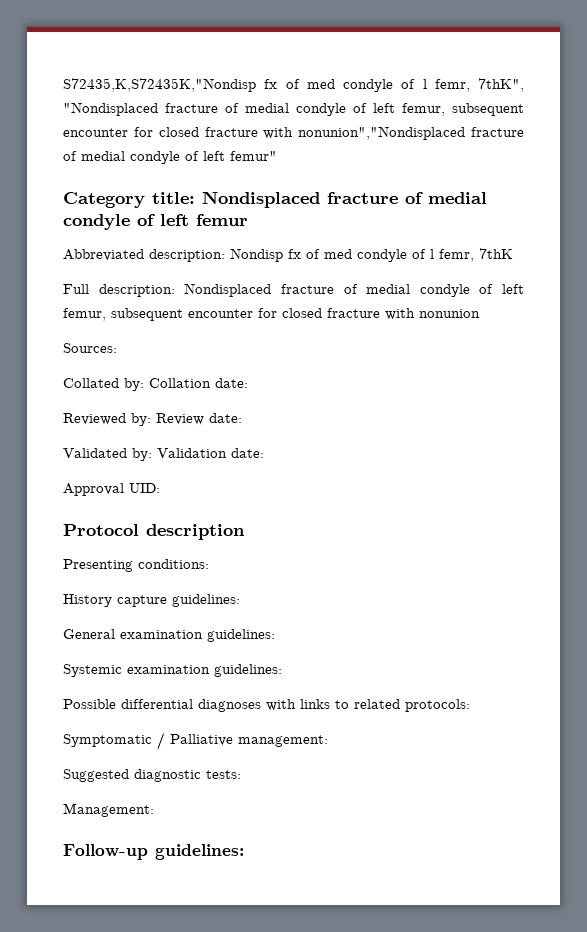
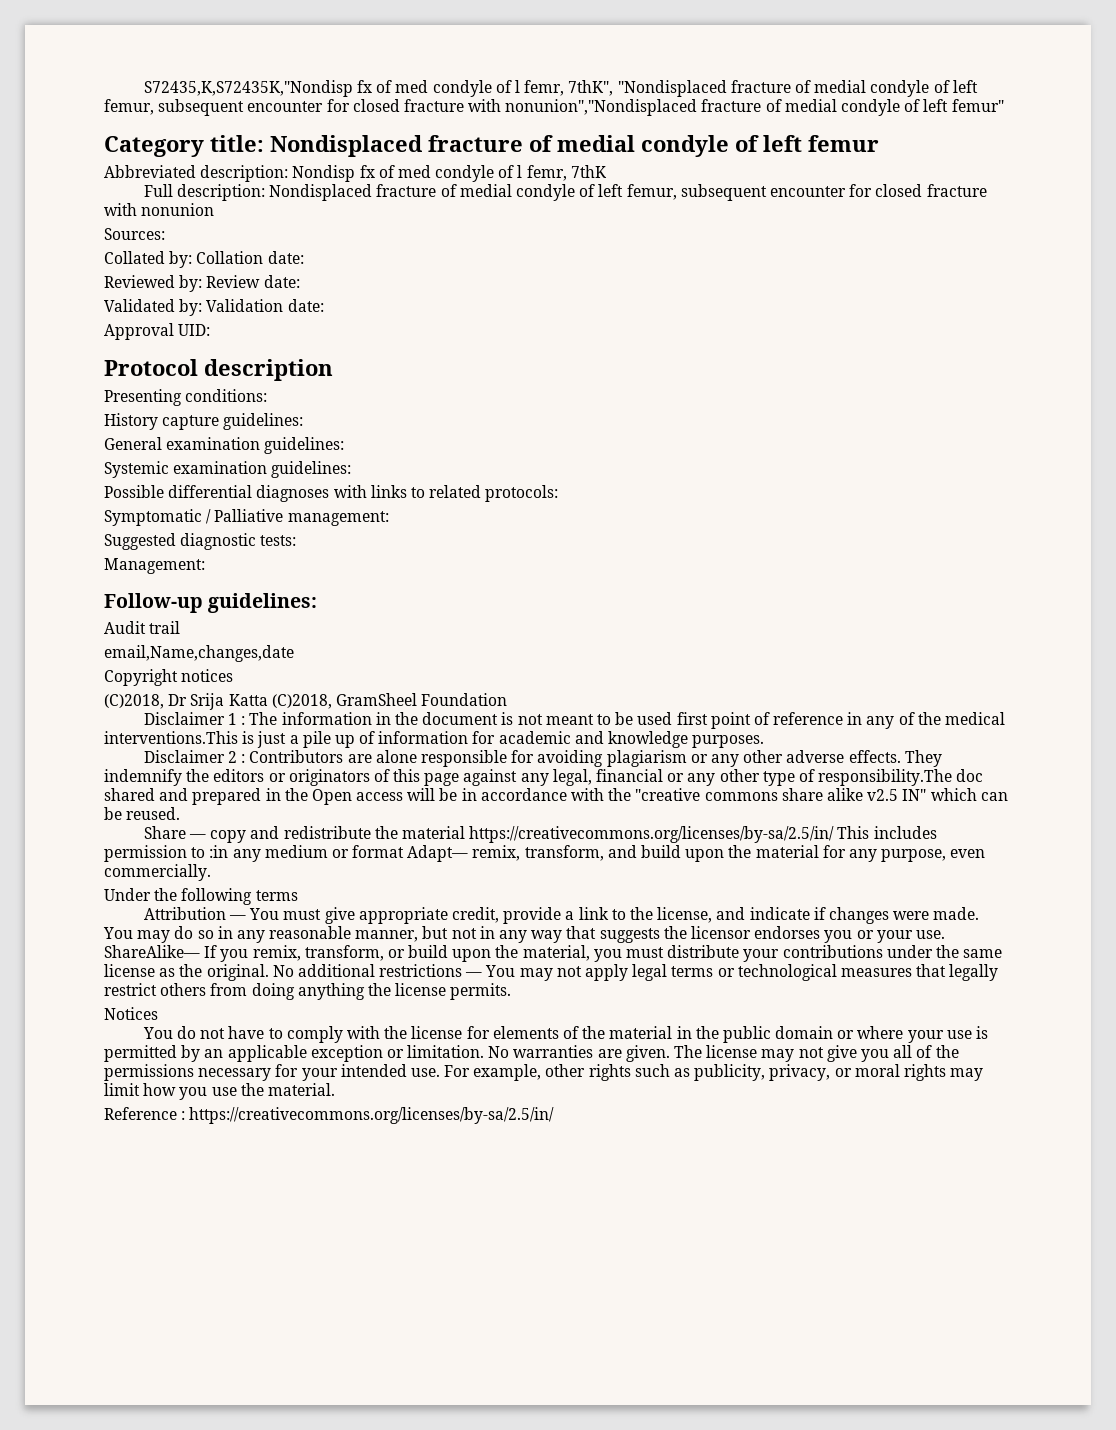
(244, 852) none -> [104,621,181,634] [104,645,294,662] [104,669,234,686] [104,693,508,710] [143,712,1005,729] [104,731,765,748] [143,750,942,767] [104,769,984,786] [104,788,1008,805] [104,807,181,820] [143,826,937,843] [104,845,986,862] [104,864,211,881] [104,888,298,905] [143,907,980,924] [103,926,945,943] [104,945,1003,962] [104,964,999,981] [104,983,512,1000] [104,1007,158,1020] [142,1026,988,1043] [104,1045,959,1062] [104,1064,984,1081] [104,1083,335,1100] [104,1107,555,1124] // Audit trail // email,Name,changes,date // Copyright notices // (C)2018, Dr Srija Katta (C)2018, GramSheel Foundation // Disclaimer 1 : The information in the document is not meant to be used first point of reference in any of the medical interventions.This is just a pile up of information for academic and knowledge purposes. // Disclaimer 2 : Contributors are alone responsible for avoiding plagiarism or any other adverse effects. They indemnify the editors or originators of this page against any legal, financial or any other type of responsibility.The doc shared and prepared in the Open access will be in accordance with the "creative commons share alike v2.5 IN" which can be reused. // Share — copy and redistribute the material https://creativecommons.org/licenses/by-sa/2.5/in/ This includes permission to :in any medium or format Adapt— remix, transform, and build upon the material for any purpose, even commercially. // Under the following terms // Attribution — You must give appropriate credit, provide a link to the license, and indicate if changes were made. You may do so in any reasonable manner, but not in any way that suggests the licensor endorses you or your use. ShareAlike— If you remix, transform, or build upon the material, you must distribute your contributions under the same license as the original. No additional restrictions — You may not apply legal terms or technological measures that legally restrict others from doing anything the license permits. // Notices // You do not have to comply with the license for elements of the material in the public domain or where your use is permitted by an applicable exception or limitation. No warranties are given. The license may not give you all of the permissions necessary for your intended use. For example, other rights such as publicity, privacy, or moral rights may limit how you use the material. // Reference : https://creativecommons.org/licenses/by-sa/2.5/in/

